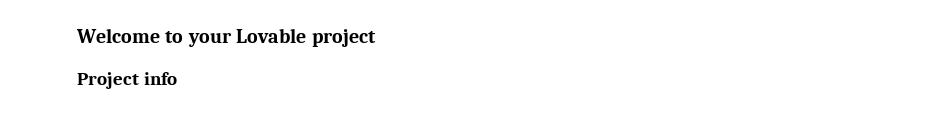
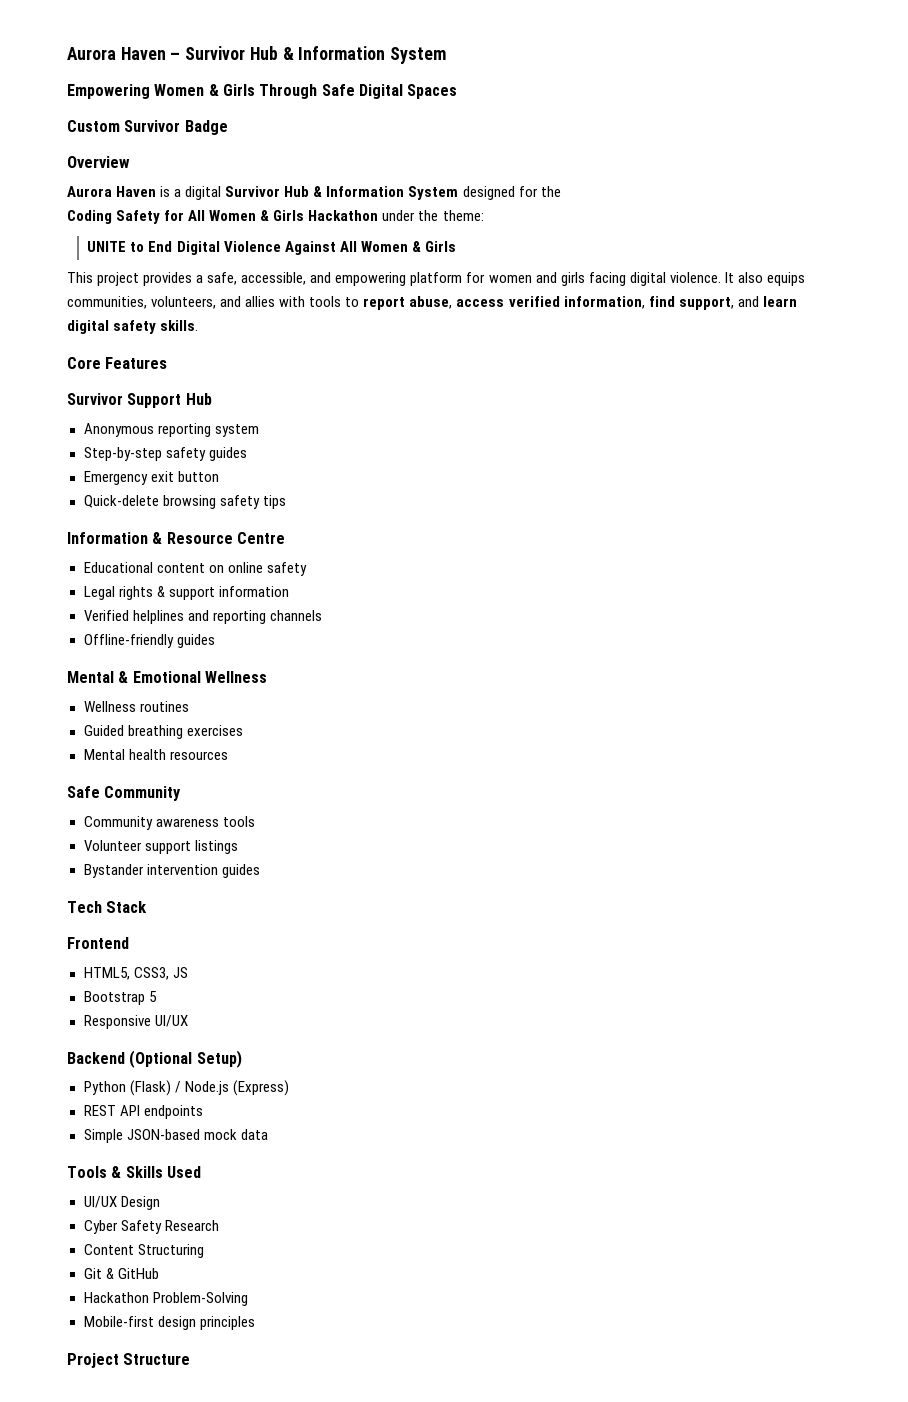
[76,28,376,47] Welcome to your Lovable project -> [67,46,447,64] [67,84,458,99] [67,120,228,135] [67,156,130,168] [67,186,561,200] [67,210,484,224] [87,241,456,255] [67,272,805,286] [67,296,797,310] [67,320,199,334] [67,357,168,369] [67,393,212,408] [83,423,259,437] [83,447,247,461] [83,471,219,485] [83,495,286,509] [67,532,285,544] [83,562,307,576] [83,586,289,600] [83,610,322,624] [83,634,215,648] [67,671,267,683] [83,701,189,712] [83,725,243,739] [83,749,228,760] [67,786,182,801] [83,816,255,830] [83,840,238,854] [83,864,260,878] [67,901,148,913] [67,937,129,949] [83,967,188,980] [83,991,157,1005] [83,1015,188,1029] [67,1050,242,1068] [83,1080,289,1096] [83,1105,203,1119] [83,1129,268,1143] [67,1166,201,1178] [83,1196,160,1210] [83,1220,219,1234] [83,1244,204,1258] [83,1268,159,1279] [83,1292,248,1306] [83,1316,255,1330] Aurora Haven – Survivor Hub & Information System // Empowering Women & Girls Through Safe Digital Spaces // Custom Survivor Badge // Overview // Aurora Haven is a digital Survivor Hub & Information System designed for the // Coding Safety for All Women & Girls Hackathon under the theme: // UNITE to End Digital Violence Against All Women & Girls // This project provides a safe, accessible, and empowering platform for women and girls facing digital violence. It also equips communities, volunteers, and allies with tools to report abuse, access verified information, find support, and learn digital safety skills. // Core Features // Survivor Support Hub // Anonymous reporting system // Step-by-step safety guides // Emergency exit button // Quick-delete browsing safety tips // Information & Resource Centre // Educational content on online safety // Legal rights & support information // Verified helplines and reporting channels // Offline-friendly guides // Mental & Emotional Wellness // Wellness routines // Guided breathing exercises // Mental health resources // Safe Community // Community awareness tools // Volunteer support listings // Bystander intervention guides // Tech Stack // Frontend // HTML5, CSS3, JS // Bootstrap 5 // Responsive UI/UX // Backend (Optional Setup) // Python (Flask) / Node.js (Express) // REST API endpoints // Simple JSON-based mock data // Tools & Skills Used // UI/UX Design // Cyber Safety Research // Content Structuring // Git & GitHub // Hackathon Problem-Solving // Mobile-first design principles
[143,72,177,85] info -> [123,1353,191,1365] Structure

